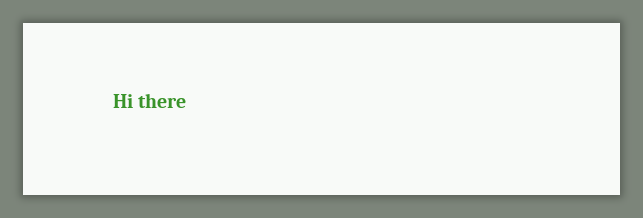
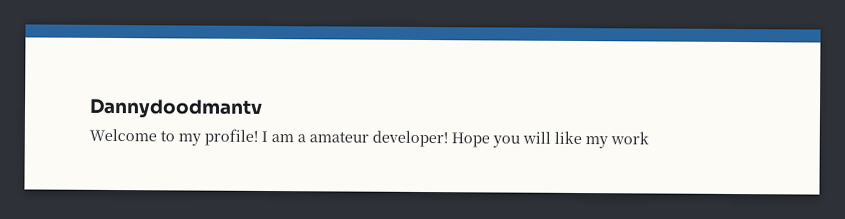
[113,93,187,108] Hi there -> [89,98,263,119] [89,128,649,149] Dannydoodmantv // Welcome to my profile! I am a amateur developer! Hope you will like my work

